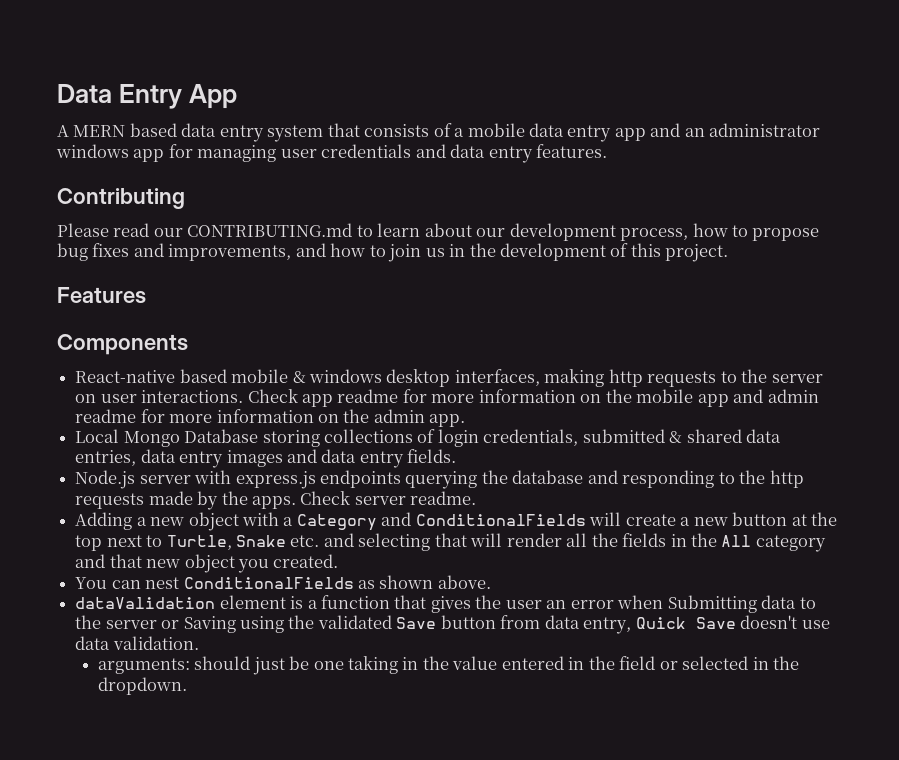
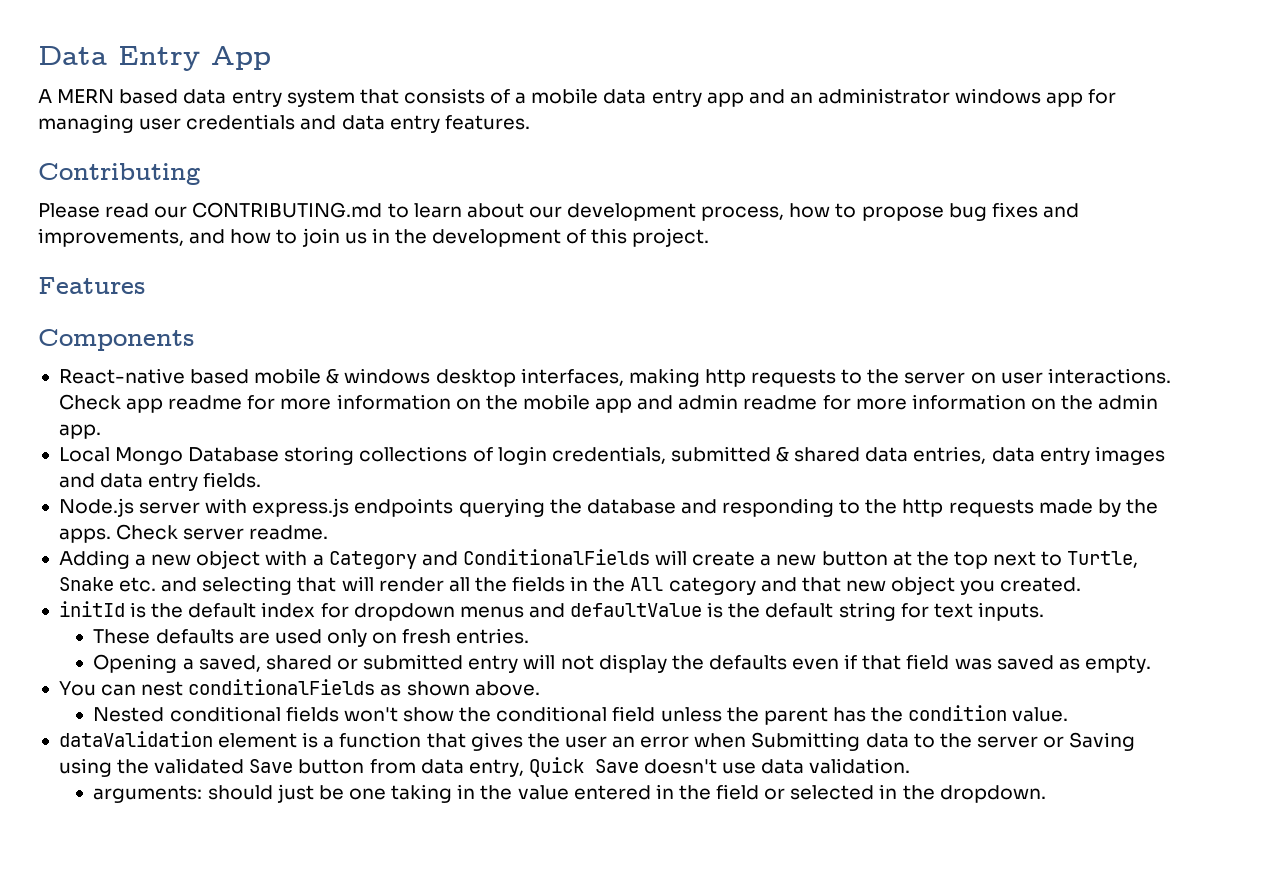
(339, 561) none -> [58,601,1044,621] [93,628,530,647] [93,654,1151,673] // initId is the default index for dropdown menus and defaultValue is the default string for text inputs. // These defaults are used only on fresh entries. // Opening a saved, shared or submitted entry will not display the defaults even if that field was saved as empty.
[183,577,354,589] ConditionalFields -> [188,679,376,695] conditionalFields
(491, 582) none -> [93,705,1069,725] // Nested conditional fields won't show the conditional field unless the parent has the condition value.

